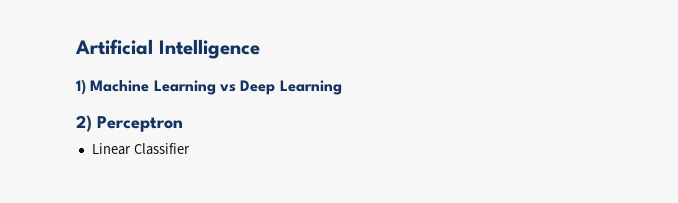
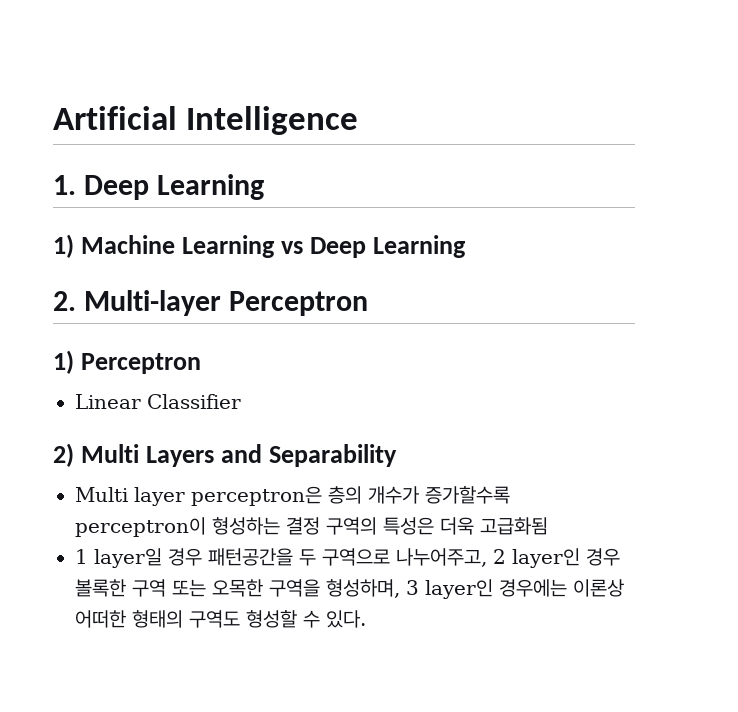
(260, 49) none -> [53,174,265,200] // 1. Deep Learning
[76,115,92,132] 2) -> [53,290,369,316] [53,350,74,374] 2. Multi-layer Perceptron // 1)
(190, 149) none -> [53,443,398,467] [75,486,510,506] [75,517,548,537] [75,548,620,568] [75,579,624,599] [75,610,366,628] // 2) Multi Layers and Separability // Multi layer perceptron은 층의 개수가 증가할수록 perceptron이 형성하는 결정 구역의 특성은 더욱 고급화됨 // 1 layer일 경우 패턴공간을 두 구역으로 나누어주고, 2 layer인 경우 볼록한 구역 또는 오목한 구역을 형성하며, 3 layer인 경우에는 이론상 어떠한 형태의 구역도 형성할 수 있다.

